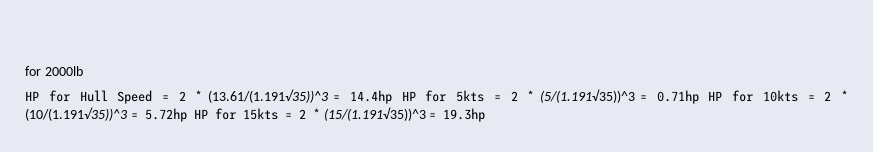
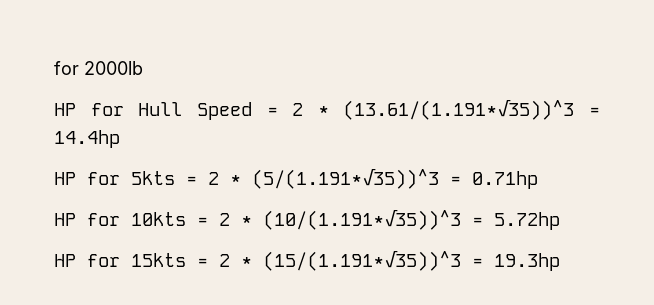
[207,89,329,103] (13.61/(1.191√35))^3 -> [343,100,575,120] (13.61/(1.191*√35))^3
(392, 97) none -> (120, 139) //
[539,89,635,103] (5/(1.191√35))^3 -> [252,169,439,189] (5/(1.191*√35))^3
(699, 97) none -> (538, 180) //
[25,107,128,121] (10/(1.191√35))^3 -> [263,210,461,230] (10/(1.191*√35))^3
(187, 115) none -> (560, 221) //
[323,107,426,121] (15/(1.191√35))^3 -> [263,251,461,271] (15/(1.191*√35))^3

